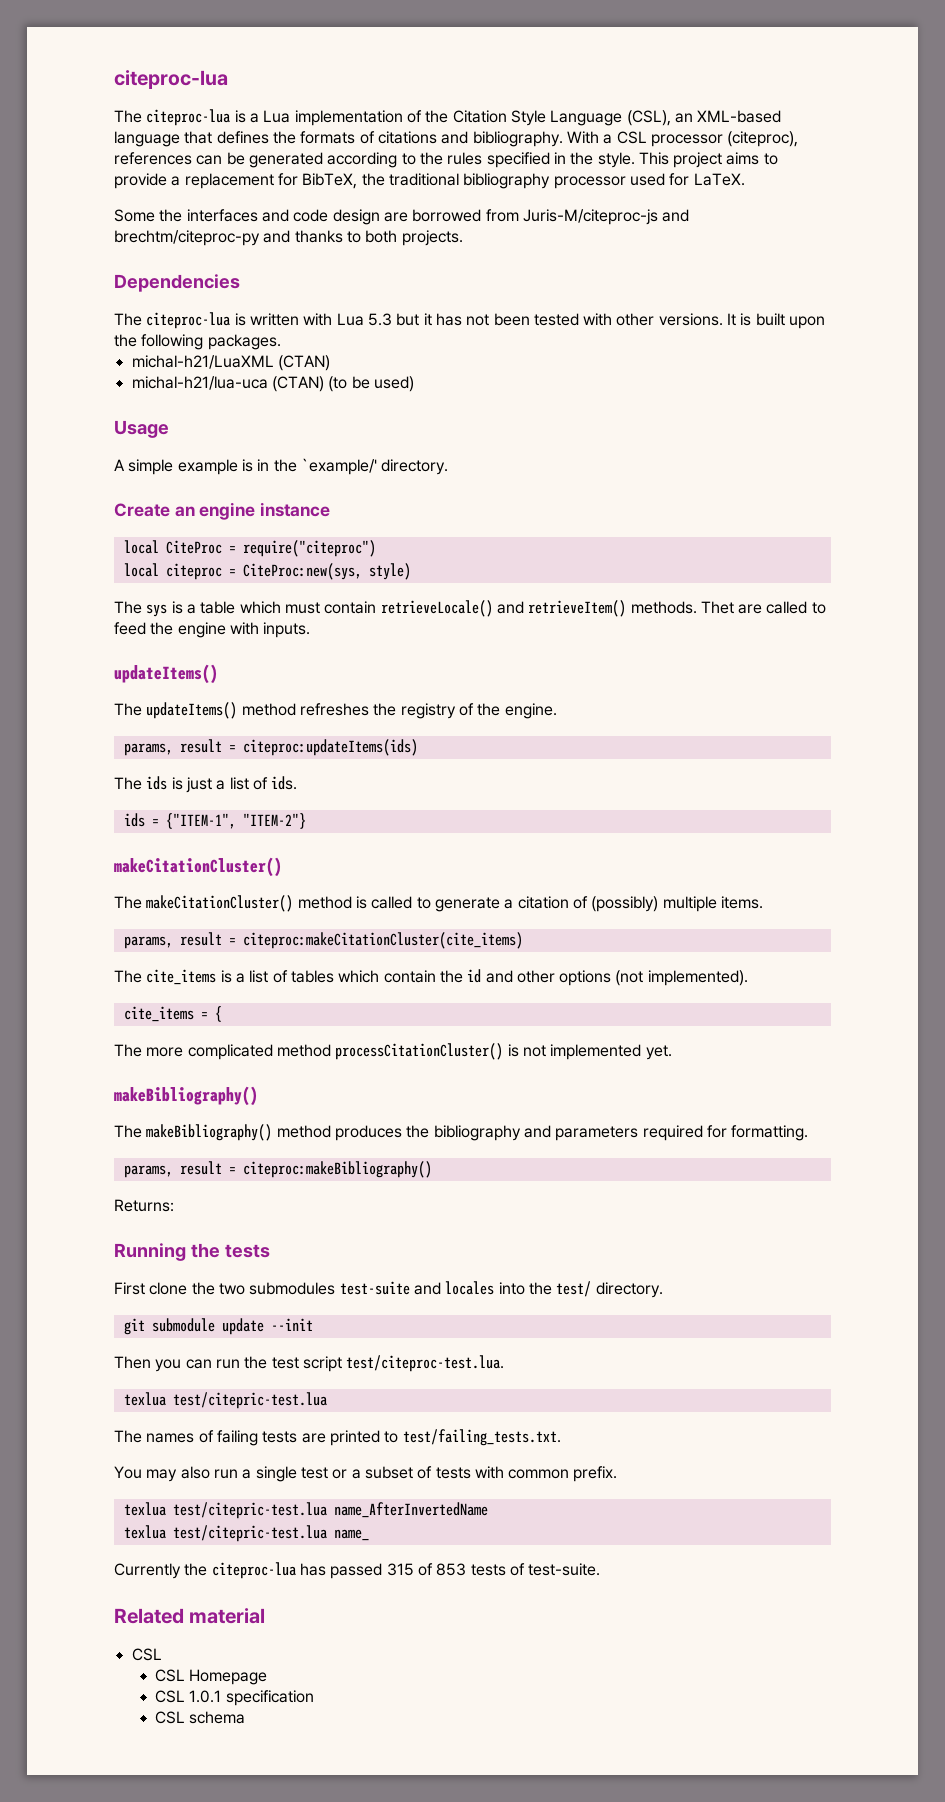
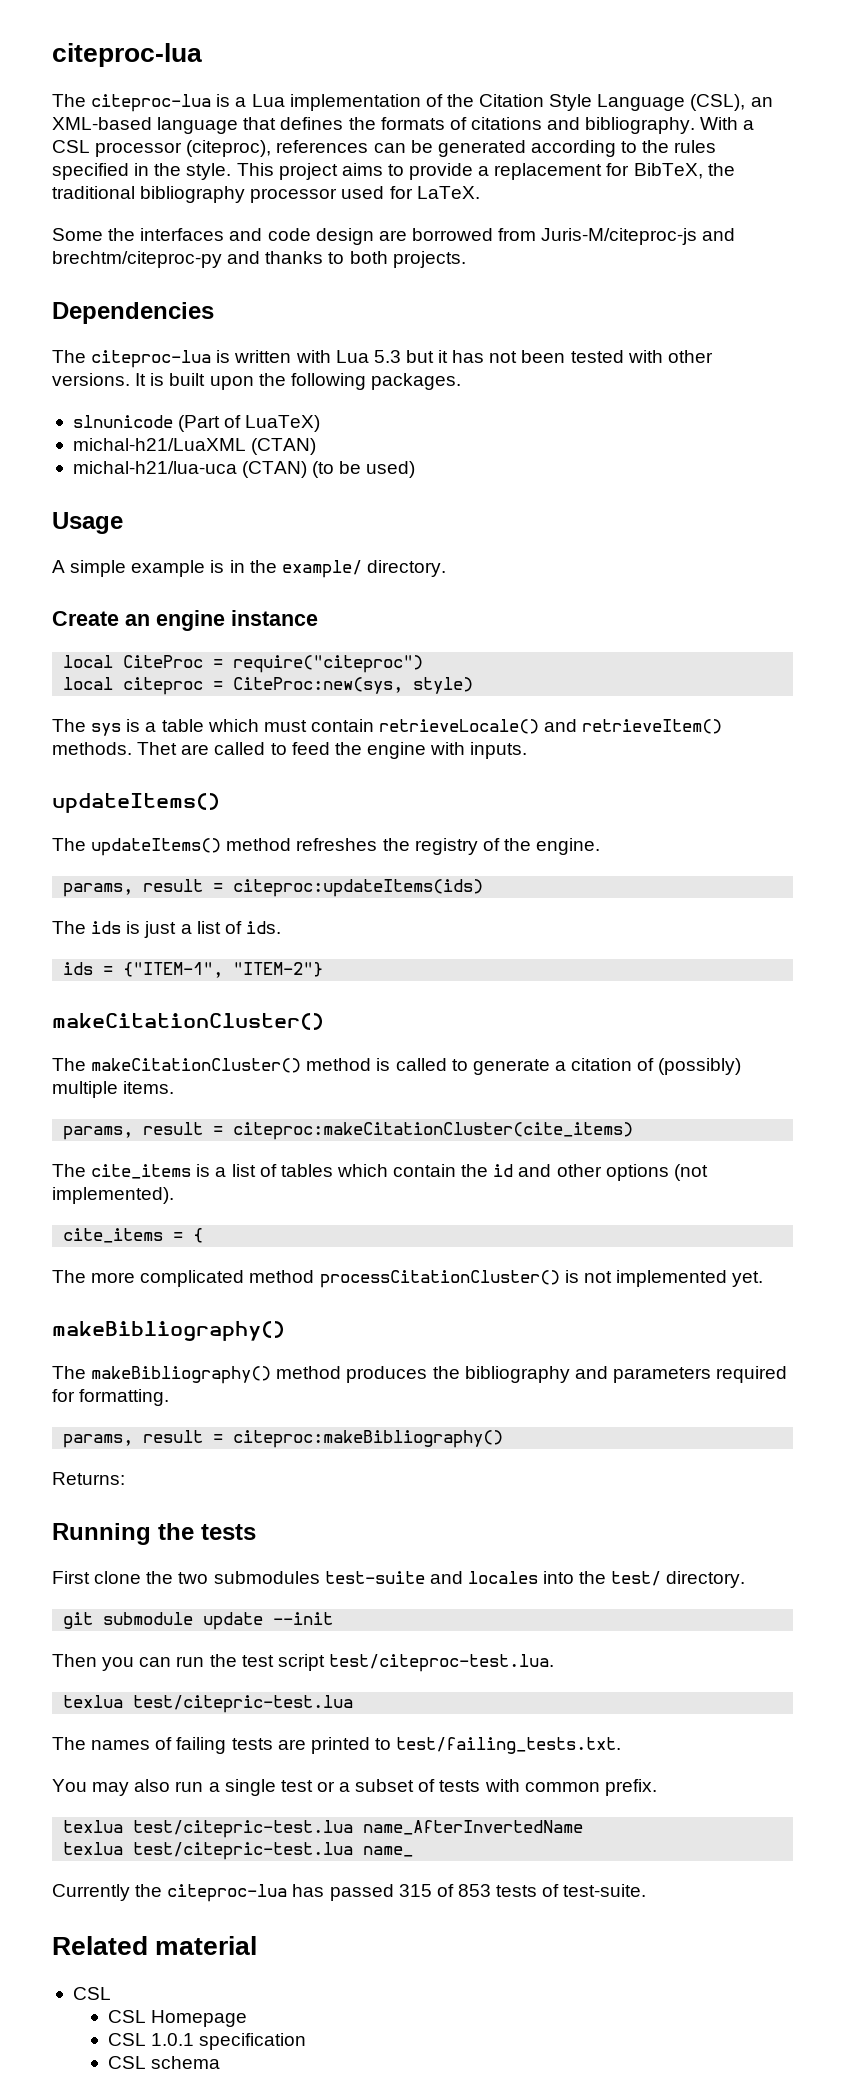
(281, 342) none -> [72,415,321,432] // slnunicode (Part of LuaTeX)
[300,458,377,475] `example/' -> [281,560,362,578] example/

